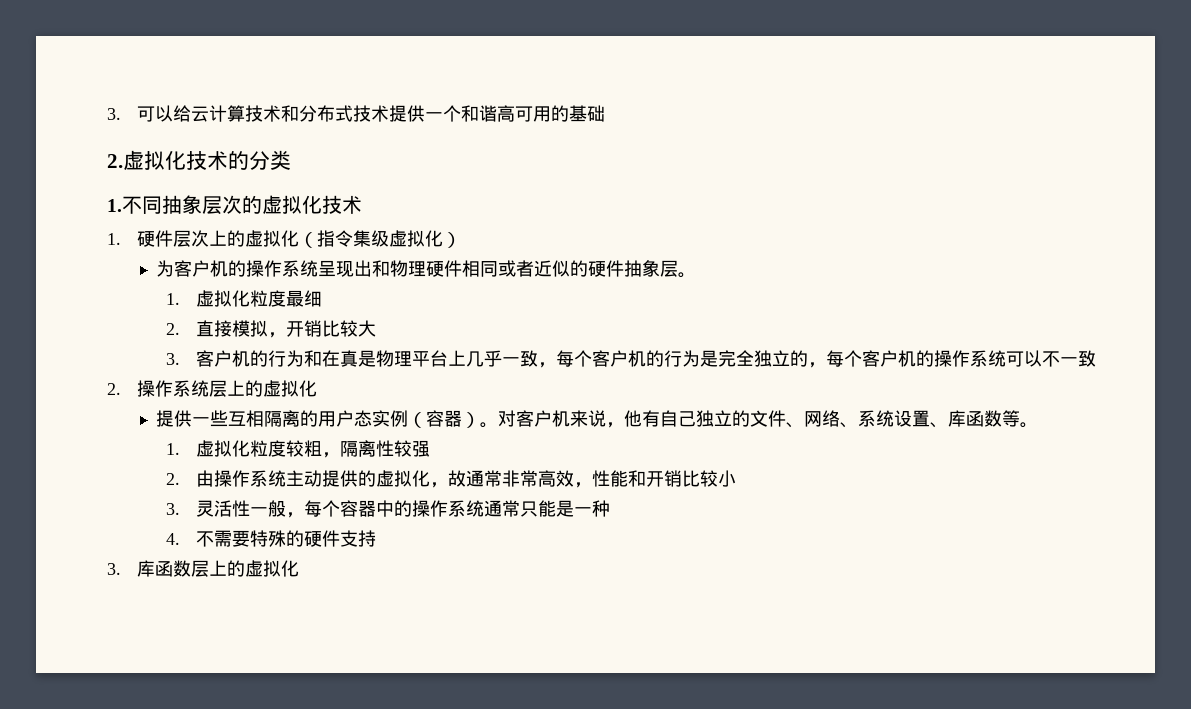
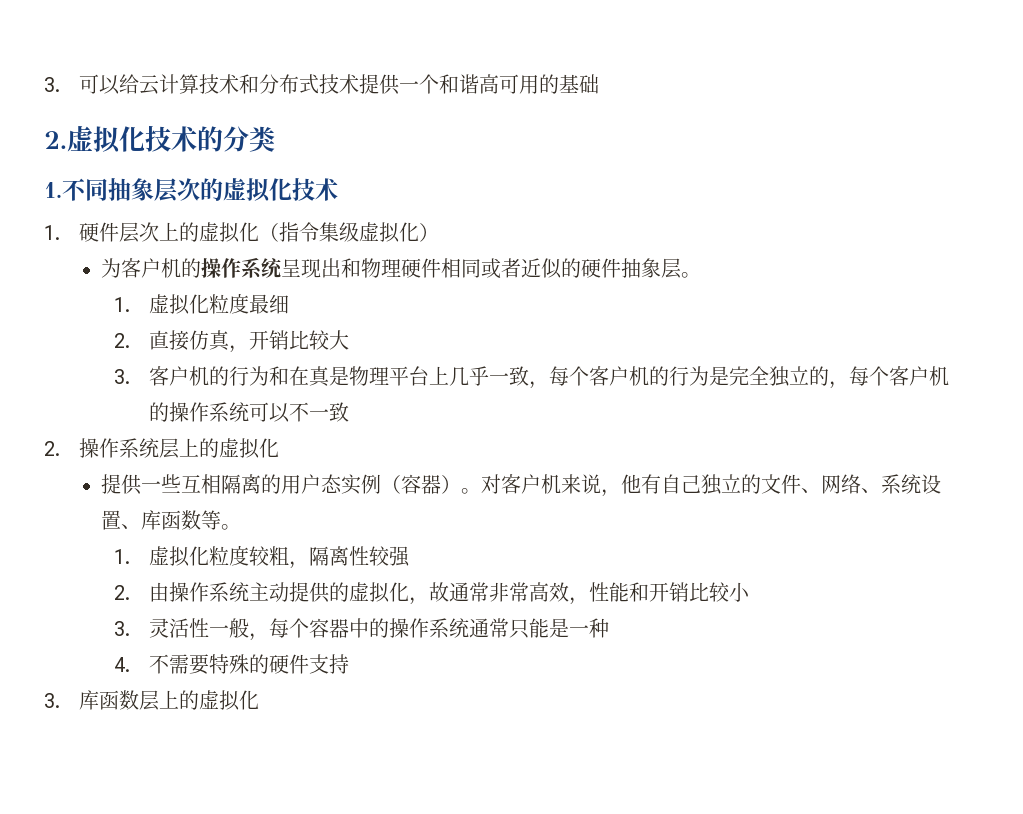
[231,320,268,337] 模拟 -> [189,330,231,351] 仿真

